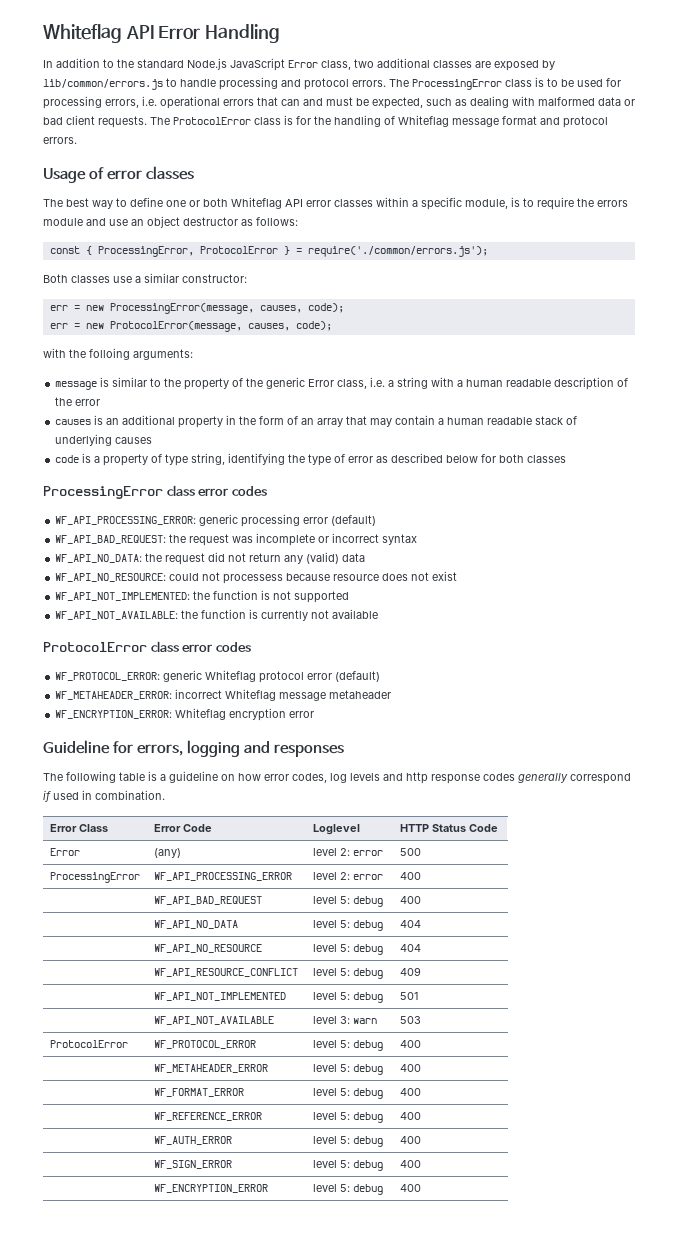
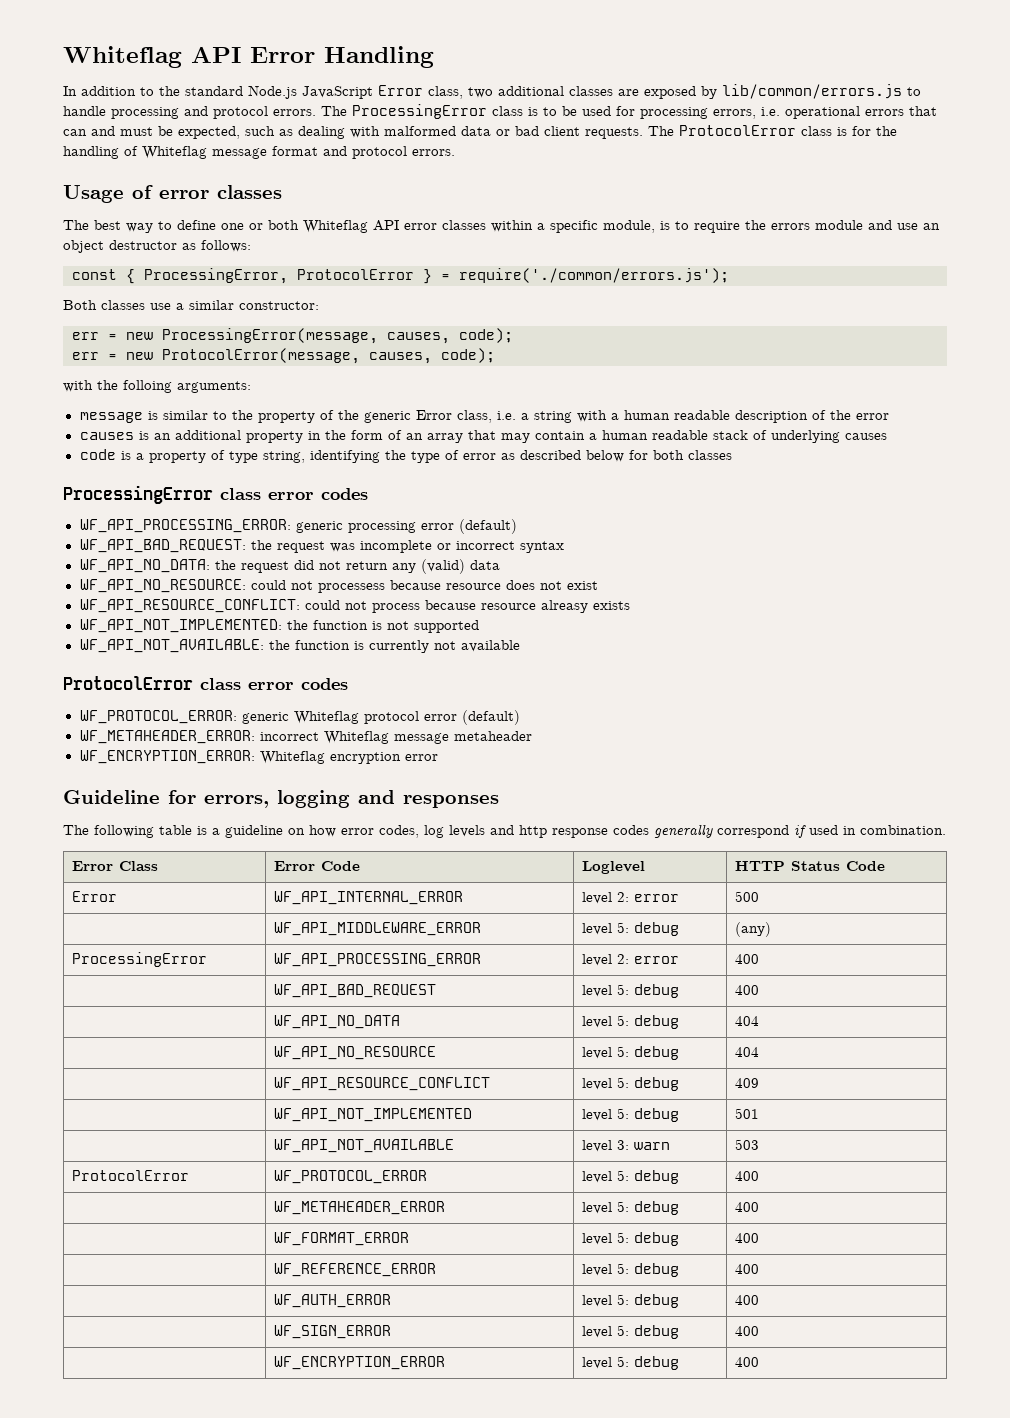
(458, 576) none -> [79,599,630,613] // WF_API_RESOURCE_CONFLICT: could not process because resource alreasy exists
[153,848,181,858] (any) -> [274,891,464,905] WF_API_INTERNAL_ERROR
(421, 852) none -> [274,922,482,936] [582,922,680,936] [735,922,772,937] // | WF_API_MIDDLEWARE_ERROR | level 5: debug | (any)

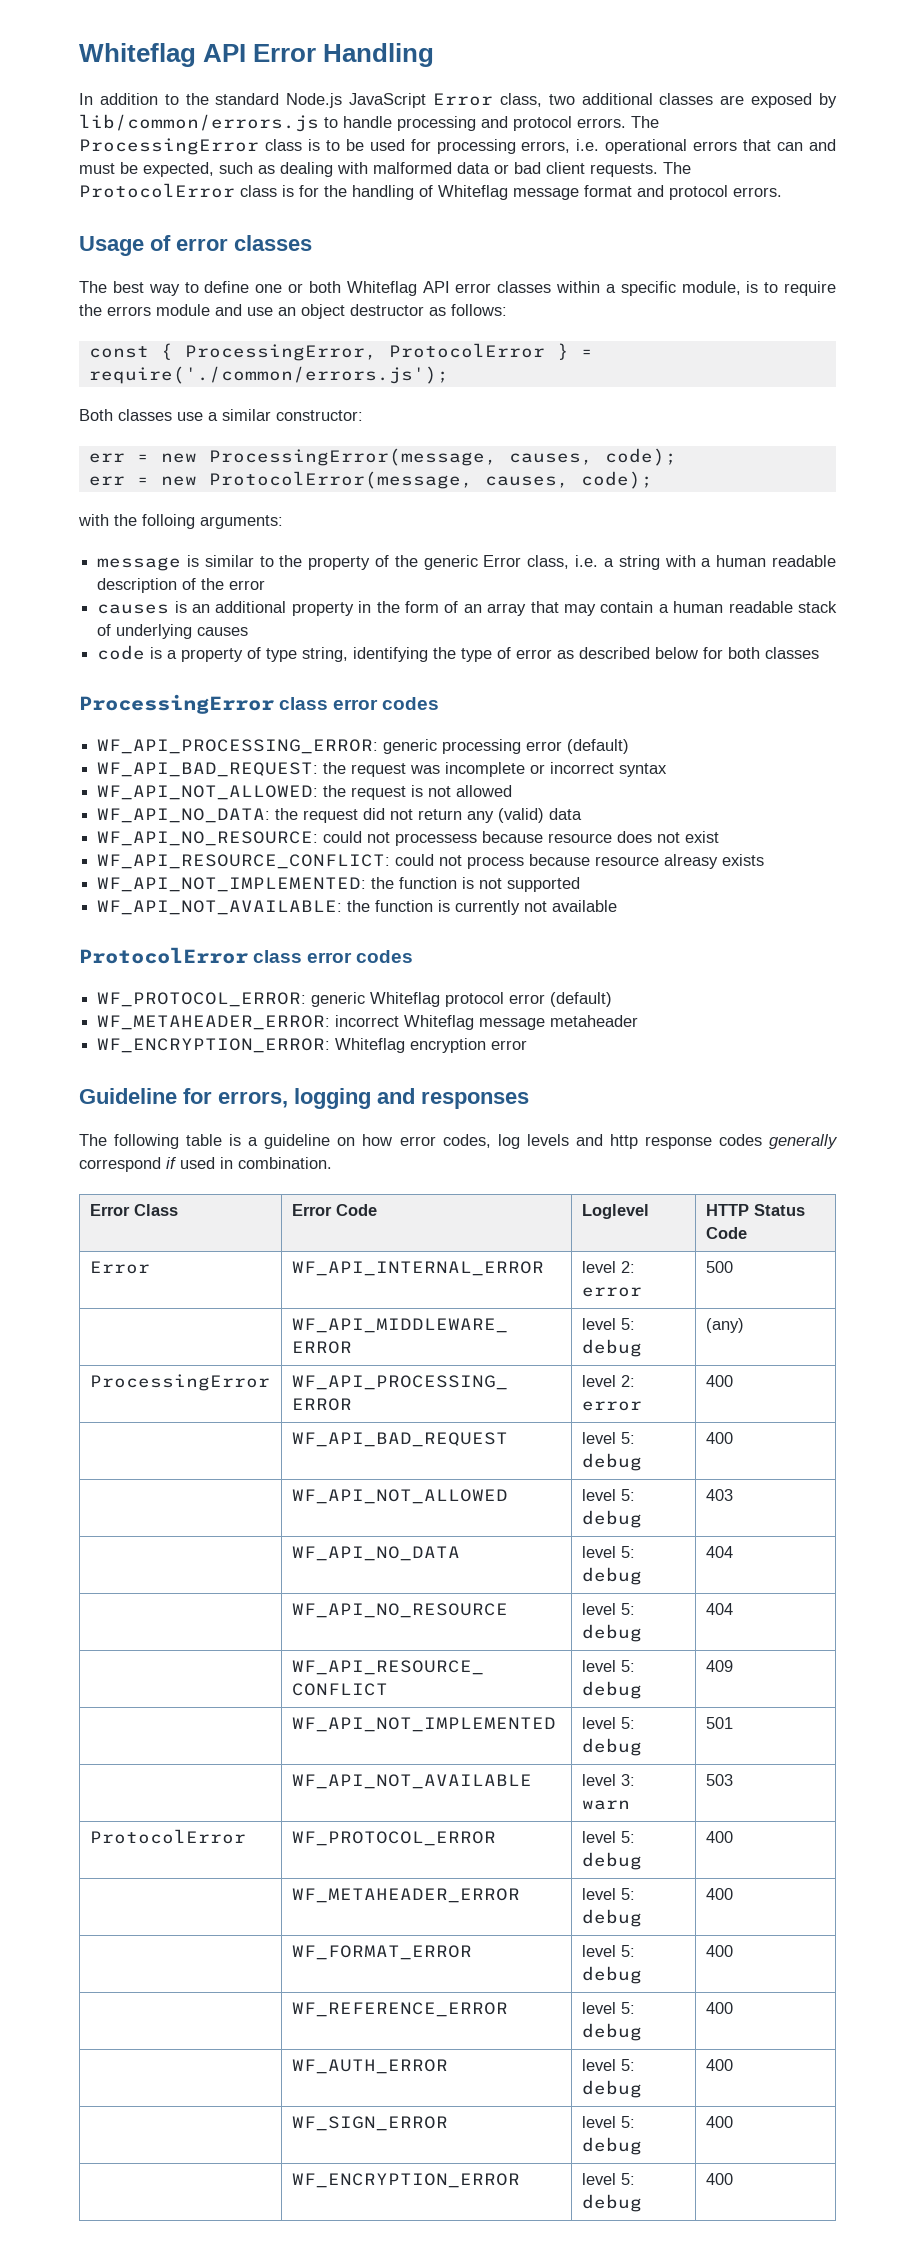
(564, 547) none -> [97,785,513,800] // WF_API_NOT_ALLOWED: the request is not allowed
(760, 990) none -> [291,1489,508,1504] [581,1489,635,1501] [581,1510,642,1528] [705,1489,733,1501] // | WF_API_NOT_ALLOWED | level 5: debug | 403

